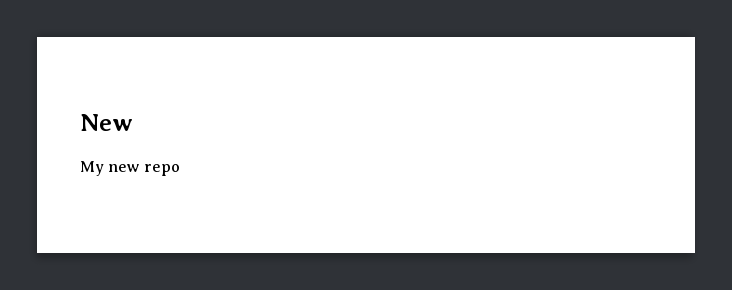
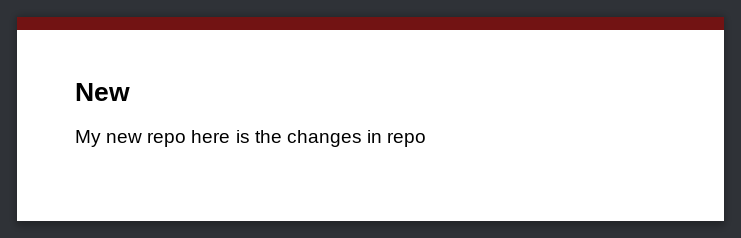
(180, 170) none -> [191,130,427,147] here is the changes in repo

